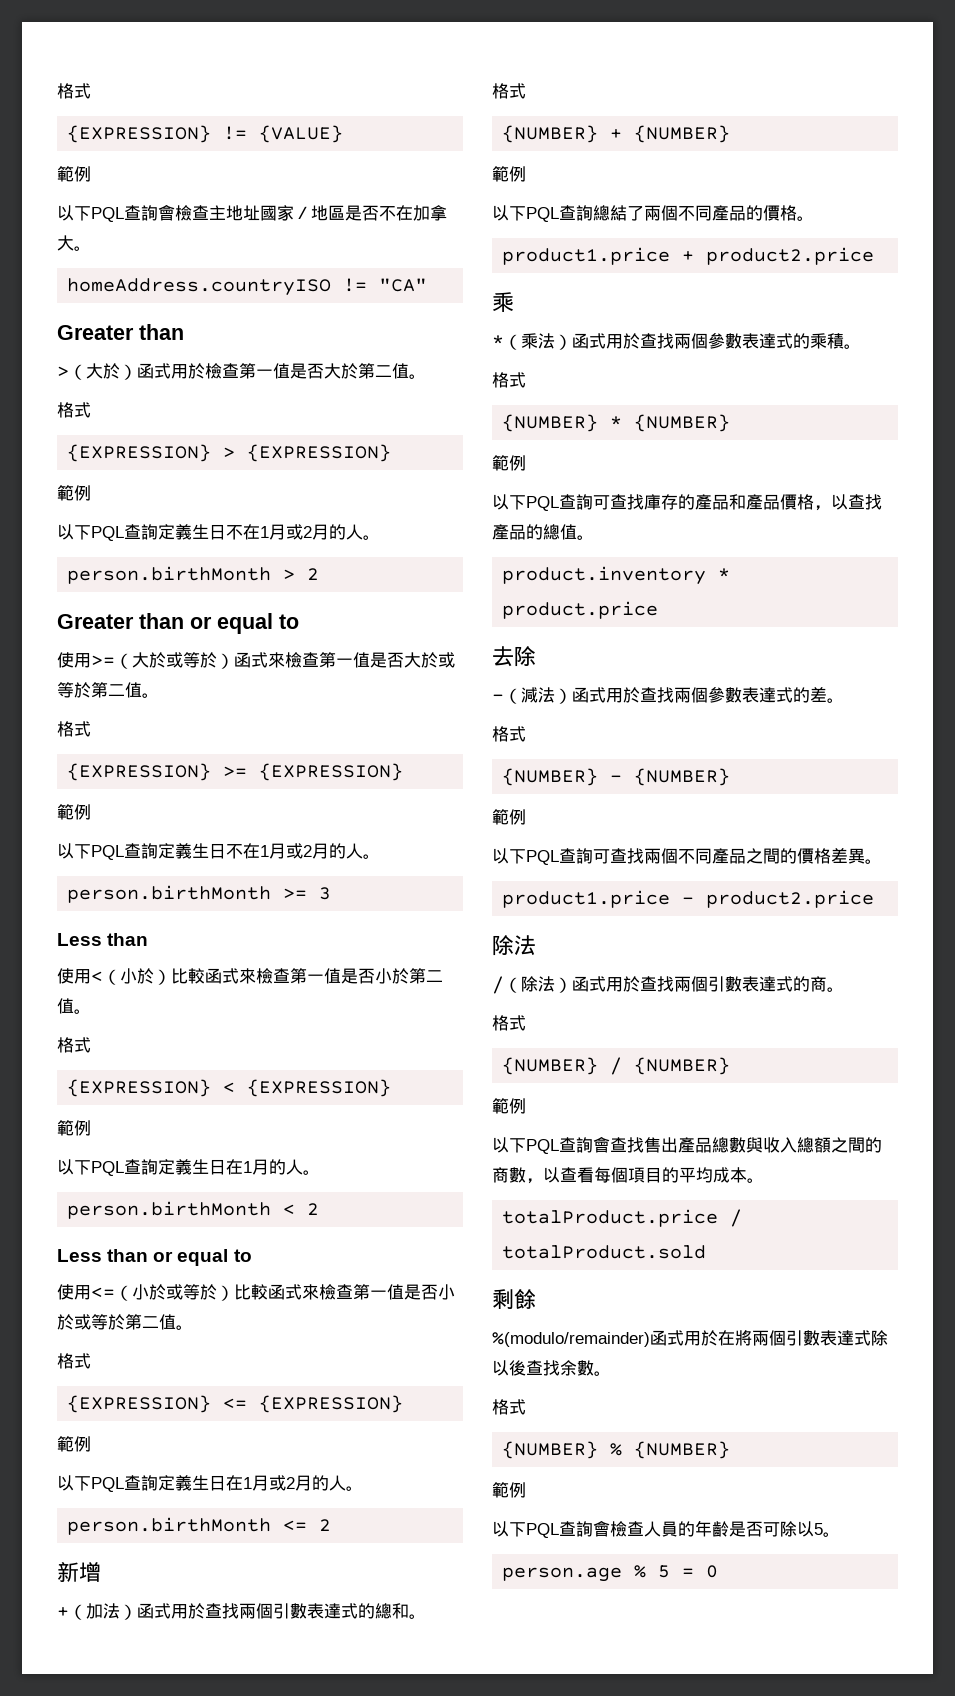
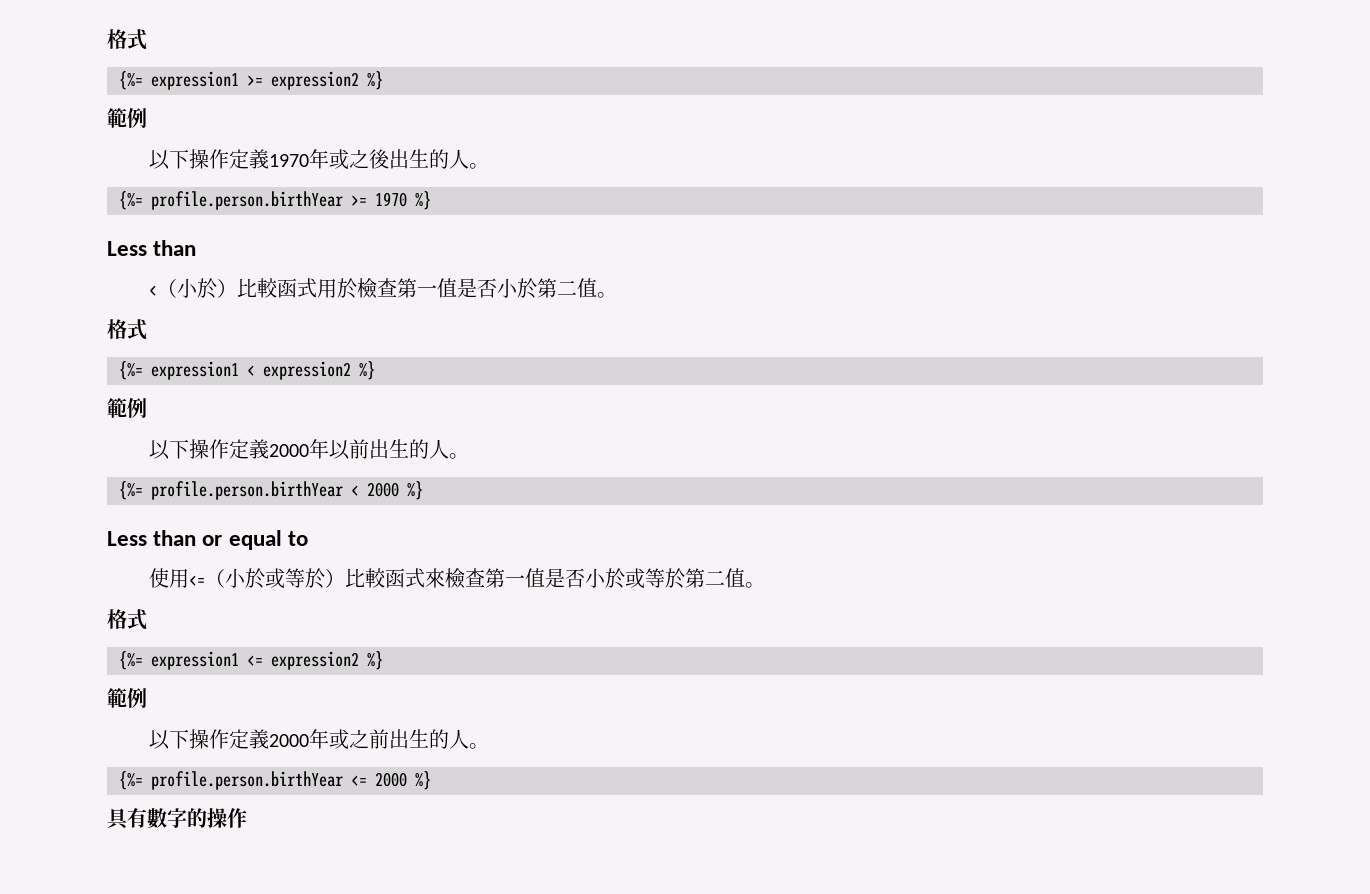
[57,83,91,99] [67,125,344,143] [57,166,91,182] [57,204,447,222] [57,235,91,251] [67,278,428,296] [57,324,184,340] [57,363,426,380] [57,402,91,418] [67,444,392,462] [57,485,91,501] [57,524,380,541] [67,566,320,584] [57,613,299,634] [57,652,455,669] [57,682,159,698] [57,721,91,737] [67,763,404,781] [57,804,91,820] [57,843,380,860] [67,885,332,903] 格式 // {EXPRESSION} != {VALUE} // 範例 // 以下PQL查詢會檢查主地址國家／地區是否不在加拿大。 // homeAddress.countryISO != "CA" // Greater than // >（大於）函式用於檢查第一值是否大於第二值。 // 格式 // {EXPRESSION} > {EXPRESSION} // 範例 // 以下PQL查詢定義生日不在1月或2月的人。 // person.birthMonth > 2 // Greater than or equal to // 使用>=（大於或等於）函式來檢查第一值是否大於或等於第二值。 // 格式 // {EXPRESSION} >= {EXPRESSION} // 範例 // 以下PQL查詢定義生日不在1月或2月的人。 // person.birthMonth >= 3 -> [107,29,147,50] [119,71,383,90] [107,107,147,128] [149,149,490,170] [119,191,431,210] 格式 // {%= expression1 >= expression2 %} // 範例 // 以下操作定義1970年或之後出生的人。 // {%= profile.person.birthYear >= 1970 %}
[57,968,91,984] 使用 -> (197, 248) none
[239,968,256,984] 來 -> [317,278,358,299] 用於
[67,1079,392,1097] [57,1120,91,1136] [57,1159,320,1176] [67,1201,320,1219] {EXPRESSION} < {EXPRESSION} // 範例 // 以下PQL查詢定義生日在1月的人。 // person.birthMonth < 2 -> [119,361,375,380] [107,397,147,418] [149,439,470,460] [119,481,423,500] {%= expression1 < expression2 %} // 範例 // 以下操作定義2000年以前出生的人。 // {%= profile.person.birthYear < 2000 %}
[67,1395,404,1413] [57,1436,91,1452] [57,1475,363,1492] [67,1517,332,1535] [57,1562,101,1582] [57,1603,426,1620] [492,83,526,99] [502,125,731,143] [492,166,526,182] [492,205,814,222] [502,247,875,265] [492,292,514,312] [492,332,861,350] [492,372,526,388] [502,414,731,432] [492,455,526,471] [492,494,882,511] [492,524,594,540] [502,566,731,585] [502,601,659,619] [492,646,536,667] [492,686,844,704] [492,726,526,742] [502,768,731,786] [492,809,526,825] [492,848,882,865] [502,890,875,908] [492,935,536,956] [492,976,844,994] [492,1015,526,1031] [502,1057,731,1075] [492,1098,526,1114] [492,1136,882,1154] [492,1167,764,1184] [502,1209,743,1227] [502,1245,707,1259] [492,1289,536,1309] [492,1330,888,1347] [492,1360,611,1376] [492,1399,526,1415] [502,1441,731,1459] [492,1482,526,1498] [492,1520,840,1538] [502,1565,719,1582] {EXPRESSION} <= {EXPRESSION} // 範例 // 以下PQL查詢定義生日在1月或2月的人。 // person.birthMonth <= 2 // 新增 // +（加法）函式用於查找兩個引數表達式的總和。 // 格式 // {NUMBER} + {NUMBER} // 範例 // 以下PQL查詢總結了兩個不同產品的價格。 // product1.price + product2.price // 乘 // *（乘法）函式用於查找兩個參數表達式的乘積。 // 格式 // {NUMBER} * {NUMBER} // 範例 // 以下PQL查詢可查找庫存的產品和產品價格，以查找產品的總值。 // product.inventory * product.price // 去除 // -（減法）函式用於查找兩個參數表達式的差。 // 格式 // {NUMBER} - {NUMBER} // 範例 // 以下PQL查詢可查找兩個不同產品之間的價格差異。 // product1.price - product2.price // 除法 // /（除法）函式用於查找兩個引數表達式的商。 // 格式 // {NUMBER} / {NUMBER} // 範例 // 以下PQL查詢會查找售出產品總數與收入總額之間的商數，以查看每個項目的平均成本。 // totalProduct.price / totalProduct.sold // 剩餘 // %(modulo/remainder)函式用於在將兩個引數表達式除以後查找余數。 // 格式 // {NUMBER} % {NUMBER} // 範例 // 以下PQL查詢會檢查人員的年齡是否可除以5。 // person.age % 5 = 0 -> [119,651,383,670] [107,687,147,708] [149,729,490,750] [119,771,431,790] [107,808,247,830] {%= expression1 <= expression2 %} // 範例 // 以下操作定義2000年或之前出生的人。 // {%= profile.person.birthYear <= 2000 %} // 具有數字的操作

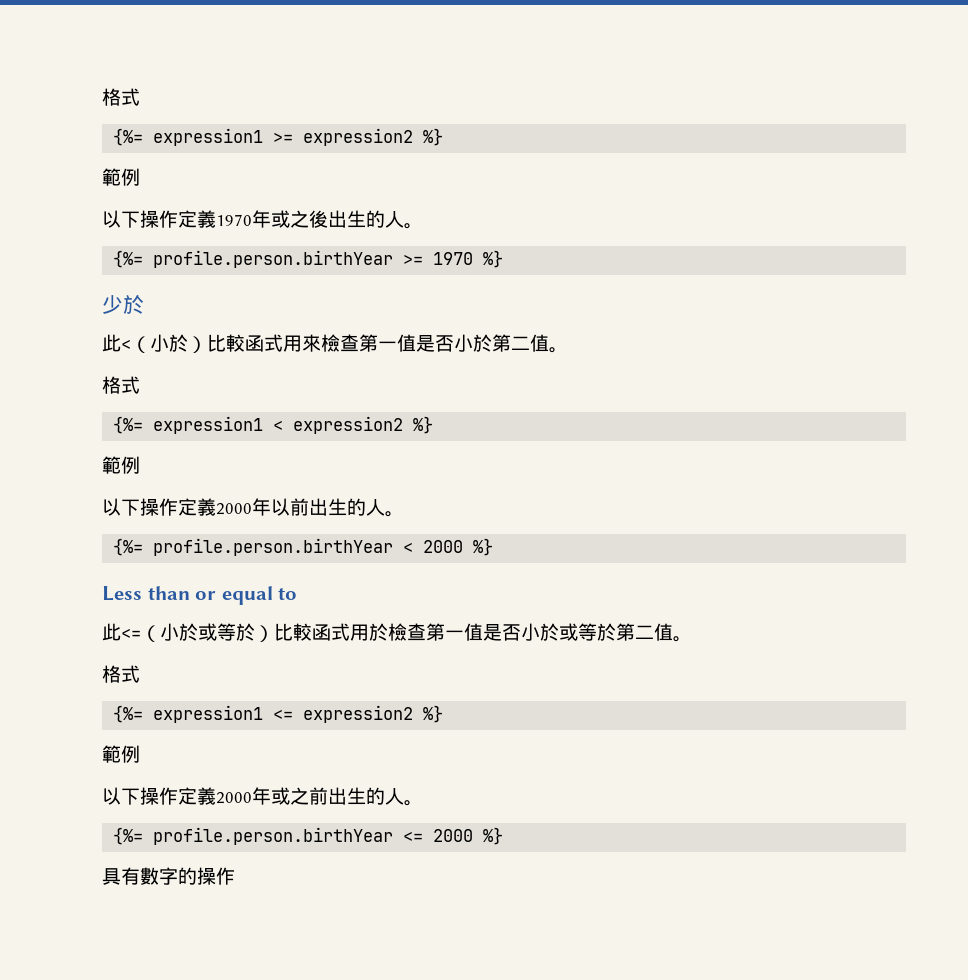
[107,240,197,256] Less than // -> [102,294,144,314] [102,334,121,352] 少於 // 此
[337,278,358,299] 於 -> [302,334,321,352] 來
[149,568,190,588] 使用 -> [102,623,121,641] 此
[425,568,446,588] 來 -> [350,623,388,641] 用於

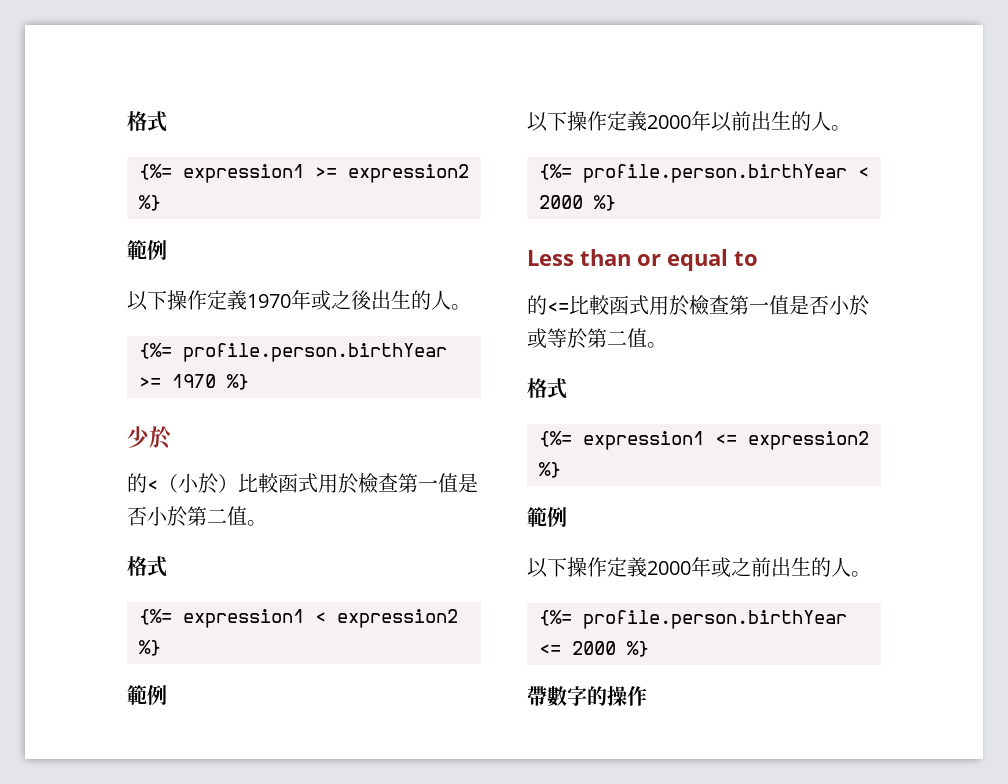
[102,334,121,352] 此 -> [127,473,147,493] 的
[302,334,321,352] 來 -> [338,473,358,494] 於
[102,623,274,642] 此<=（小於或等於） -> [527,295,569,315] 的<=
[102,867,140,885] 具有 -> [527,686,547,706] 帶

